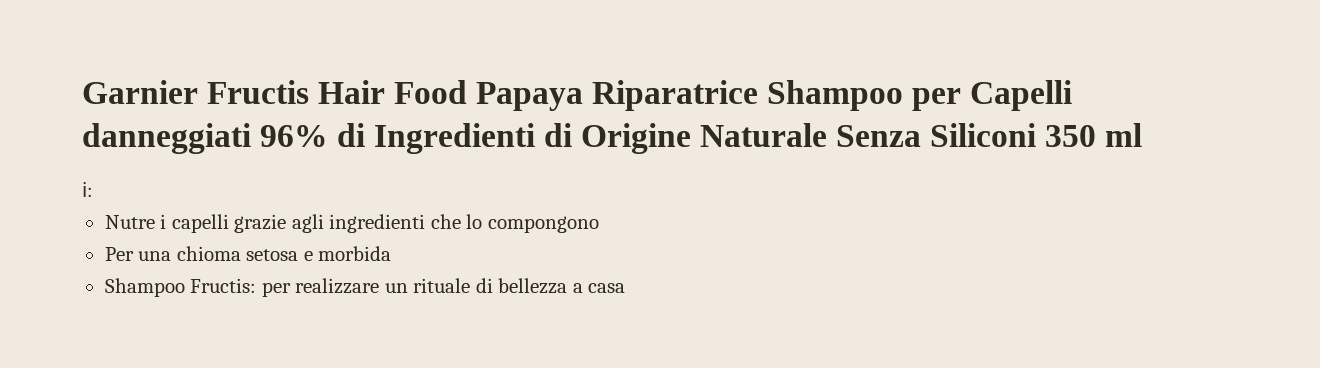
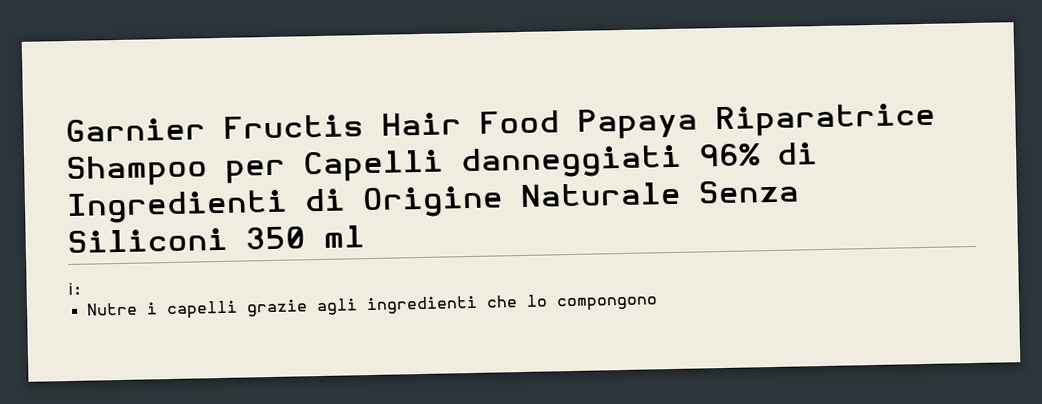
[104,246,392,261] [104,278,626,297] // Per una chioma setosa e morbida // Shampoo Fructis: per realizzare un rituale di bellezza a casa -> (658, 304) none

